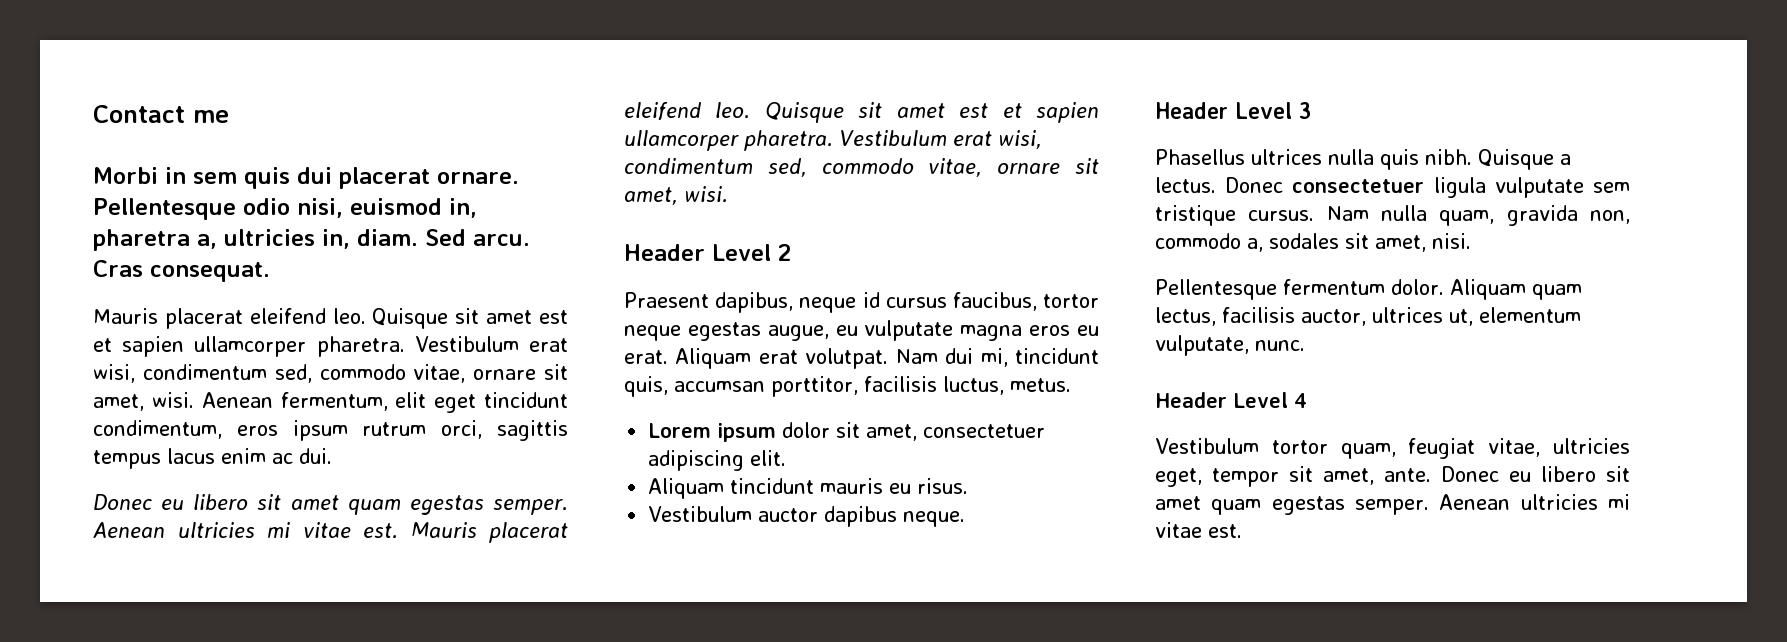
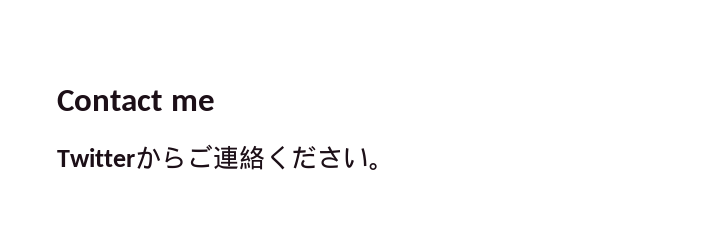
[93,167,519,189] [93,198,477,220] [93,229,530,251] [93,260,270,282] [93,308,568,329] [93,336,568,357] [93,364,568,383] [93,392,568,413] [93,420,568,441] [93,448,332,469] [93,494,569,515] [93,522,568,543] [624,102,1099,123] [624,130,1042,151] [624,158,1099,177] [624,186,728,205] [624,244,791,261] [624,292,1099,313] [624,320,1099,341] [624,348,1099,369] [624,376,1071,397] [648,422,1046,442] [648,450,787,471] [648,478,969,499] [648,506,966,527] [1155,102,1311,119] [1155,149,1571,170] [1155,177,1630,198] [1155,205,1630,226] [1155,233,1471,252] [1155,279,1582,300] [1155,307,1581,326] [1155,335,1305,356] [1155,392,1307,408] [1155,438,1630,459] [1155,466,1630,487] [1155,494,1630,515] [1155,522,1242,538] Morbi in sem quis dui placerat ornare. Pellentesque odio nisi, euismod in, pharetra a, ultricies in, diam. Sed arcu. Cras consequat. // Mauris placerat eleifend leo. Quisque sit amet est et sapien ullamcorper pharetra. Vestibulum erat wisi, condimentum sed, commodo vitae, ornare sit amet, wisi. Aenean fermentum, elit eget tincidunt condimentum, eros ipsum rutrum orci, sagittis tempus lacus enim ac dui. // Donec eu libero sit amet quam egestas semper. Aenean ultricies mi vitae est. Mauris placerat eleifend leo. Quisque sit amet est et sapien ullamcorper pharetra. Vestibulum erat wisi, condimentum sed, commodo vitae, ornare sit amet, wisi. // Header Level 2 // Praesent dapibus, neque id cursus faucibus, tortor neque egestas augue, eu vulputate magna eros eu erat. Aliquam erat volutpat. Nam dui mi, tincidunt quis, accumsan porttitor, facilisis luctus, metus. // Lorem ipsum dolor sit amet, consectetuer adipiscing elit. // Aliquam tincidunt mauris eu risus. // Vestibulum auctor dapibus neque. // Header Level 3 // Phasellus ultrices nulla quis nibh. Quisque a lectus. Donec consectetuer ligula vulputate sem tristique cursus. Nam nulla quam, gravida non, commodo a, sodales sit amet, nisi. // Pellentesque fermentum dolor. Aliquam quam lectus, facilisis auctor, ultrices ut, elementum vulputate, nunc. // Header Level 4 // Vestibulum tortor quam, feugiat vitae, ultricies eget, tempor sit amet, ante. Donec eu libero sit amet quam egestas semper. Aenean ultricies mi vitae est. -> [57,144,395,170] Twitterからご連絡ください。

